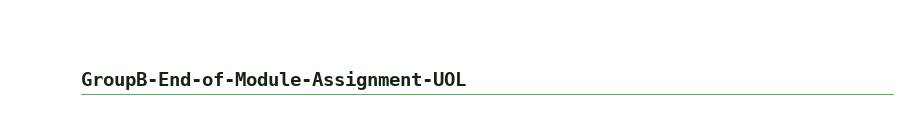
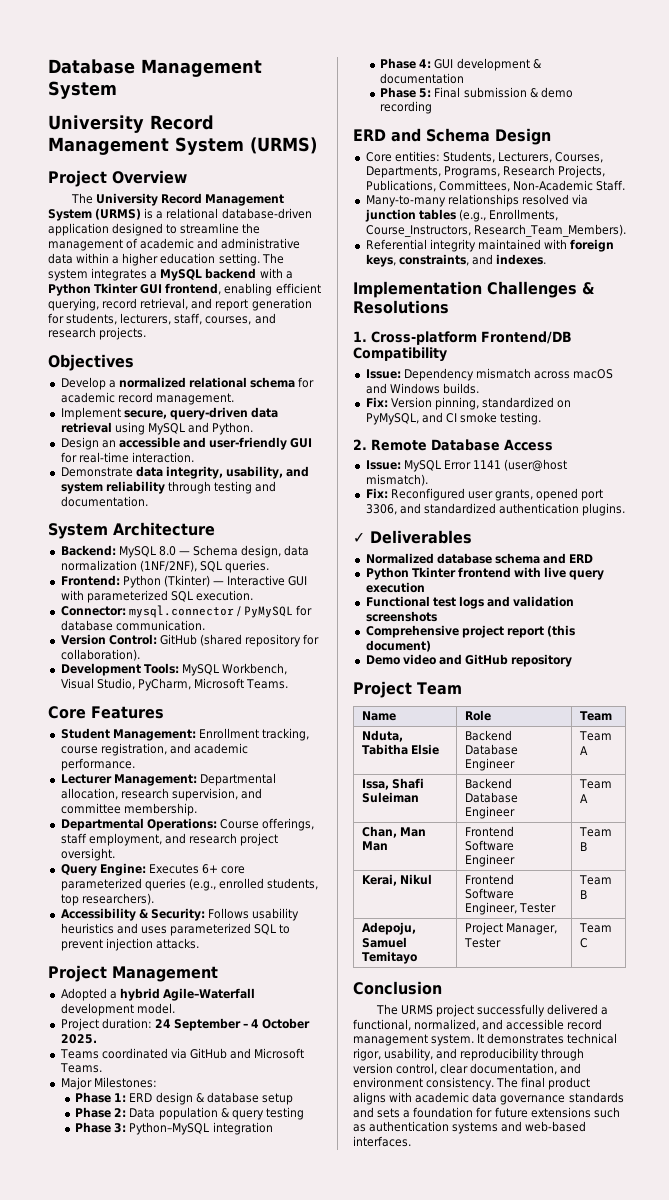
[81,71,466,90] GroupB-End-of-Module-Assignment-UOL -> [48,59,262,77] [48,81,117,99] [48,115,214,133] [48,137,317,155] [48,170,187,187] [70,193,285,206] [48,208,312,221] [48,223,261,236] [48,238,301,251] [48,253,284,266] [48,268,293,281] [48,283,321,296] [48,298,312,311] [48,313,276,325] [48,327,147,340] [48,354,134,371] [60,377,315,390] [60,392,234,405] [60,407,278,420] [60,422,254,435] [60,437,313,450] [60,452,194,463] [60,466,310,479] [60,481,277,494] [60,496,148,507] [48,522,215,539] [60,545,310,558] [60,560,269,573] [60,575,308,588] [60,590,253,603] [60,605,313,618] [60,620,205,631] [60,634,320,647] [60,649,140,661] [60,663,287,676] [60,678,289,691] [48,706,164,719] [60,728,309,741] [60,743,248,756] [60,758,135,771] [60,773,276,786] [60,788,262,801] [60,803,197,816] [60,818,314,831] [60,833,279,846] [60,848,115,861] [60,863,246,876] [60,878,319,891] [60,893,154,906] [60,908,300,921] [60,923,291,936] [60,938,199,951] [48,965,218,982] [60,988,255,1001] [60,1003,175,1016] [60,1018,311,1031] [60,1034,97,1044] [59,1048,305,1059] [59,1063,102,1073] [60,1077,157,1090] [75,1092,293,1105] [75,1107,304,1120] [75,1122,273,1135] [380,58,542,71] [380,73,465,84] [380,87,573,98] [380,101,433,114] [353,128,551,145] [365,151,604,163] [365,165,605,178] [365,180,625,192] [365,194,588,207] [364,209,558,222] [365,224,626,237] [365,239,615,252] [365,254,546,267] [353,281,595,298] [353,300,449,314] [353,331,572,345] [353,347,447,362] [365,368,614,381] [365,383,479,394] [365,397,572,410] [365,412,542,425] [353,439,553,451] [365,459,568,472] [365,474,428,486] [365,488,604,501] [365,503,626,516] [353,530,472,544] [365,553,594,564] [365,567,605,580] [365,582,425,593] [365,596,575,609] [365,611,437,622] [365,625,575,638] [365,640,431,652] [365,654,573,667] [353,681,462,698] [361,711,396,721] [464,710,491,721] [579,711,612,721] [361,730,403,742] [361,744,439,755] [464,730,512,741] [464,744,518,755] [464,758,515,771] [578,731,612,741] [579,746,588,755] [361,778,424,790] [361,792,419,803] [464,778,512,789] [464,792,518,803] [464,806,515,819] [578,779,612,789] [579,794,588,803] [361,826,426,838] [361,841,388,851] [464,826,514,837] [464,840,514,851] [464,854,515,867] [578,827,612,837] [579,842,587,851] [361,874,432,886] [464,874,514,885] [464,888,514,899] [464,902,556,915] [578,875,612,885] [579,890,587,899] [361,922,416,935] [361,937,407,948] [361,951,417,964] [464,922,557,935] [463,938,501,948] [578,923,612,933] [579,938,588,948] [353,981,442,995] [375,1004,609,1017] [353,1019,603,1031] [353,1033,618,1046] [353,1048,585,1061] [353,1063,582,1075] [353,1077,591,1090] [353,1092,624,1105] [353,1107,620,1118] [353,1121,587,1134] [353,1136,411,1147] Database Management System // University Record Management System (URMS) // Project Overview // The University Record Management System (URMS) is a relational database-driven application designed to streamline the management of academic and administrative data within a higher education setting. The system integrates a MySQL backend with a Python Tkinter GUI frontend, enabling efficient querying, record retrieval, and report generation for students, lecturers, staff, courses, and research projects. // Objectives // Develop a normalized relational schema for academic record management. // Implement secure, query-driven data retrieval using MySQL and Python. // Design an accessible and user-friendly GUI for real-time interaction. // Demonstrate data integrity, usability, and system reliability through testing and documentation. // System Architecture // Backend: MySQL 8.0 — Schema design, data normalization (1NF/2NF), SQL queries. // Frontend: Python (Tkinter) — Interactive GUI with parameterized SQL execution. // Connector: mysql.connector / PyMySQL for database communication. // Version Control: GitHub (shared repository for collaboration). // Development Tools: MySQL Workbench, Visual Studio, PyCharm, Microsoft Teams. // Core Features // Student Management: Enrollment tracking, course registration, and academic performance. // Lecturer Management: Departmental allocation, research supervision, and committee membership. // Departmental Operations: Course offerings, staff employment, and research project oversight. // Query Engine: Executes 6+ core parameterized queries (e.g., enrolled students, top researchers). // Accessibility & Security: Follows usability heuristics and uses parameterized SQL to prevent injection attacks. // Project Management // Adopted a hybrid Agile–Waterfall development model. // Project duration: 24 September – 4 October 2025. // Teams coordinated via GitHub and Microsoft Teams. // Major Milestones: // Phase 1: ERD design & database setup // Phase 2: Data population & query testing // Phase 3: Python–MySQL integration // Phase 4: GUI development & documentation // Phase 5: Final submission & demo recording // ERD and Schema Design // Core entities: Students, Lecturers, Courses, Departments, Programs, Research Projects, Publications, Committees, Non-Academic Staff. // Many-to-many relationships resolved via junction tables (e.g., Enrollments, Course_Instructors, Research_Team_Members). // Referential integrity maintained with foreign keys, constraints, and indexes. // Implementation Challenges & Resolutions // 1. Cross-platform Frontend/DB Compatibility // Issue: Dependency mismatch across macOS and Windows builds. // Fix: Version pinning, standardized on PyMySQL, and CI smoke testing. // 2. Remote Database Access // Issue: MySQL Error 1141 (user@host mismatch). // Fix: Reconfigured user grants, opened port 3306, and standardized authentication plugins. // ✓ Deliverables // Normalized database schema and ERD // Python Tkinter frontend with live query execution // Functional test logs and validation screenshots // Comprehensive project report (this document) // Demo video and GitHub repository // Project Team // Name | Role | Team // Nduta, Tabitha Elsie | Backend Database Engineer | Team A // Issa, Shafi Suleiman | Backend Database Engineer | Team A // Chan, Man Man | Frontend Software Engineer | Team B // Kerai, Nikul | Frontend Software Engineer, Tester | Team B // Adepoju, Samuel Temitayo | Project Manager, Tester | Team C // Conclusion // The URMS project successfully delivered a functional, normalized, and accessible record management system. It demonstrates technical rigor, usability, and reproducibility through version control, clear documentation, and environment consistency. The final product aligns with academic data governance standards and sets a foundation for future extensions such as authentication systems and web-based interfaces.

